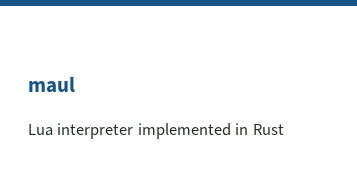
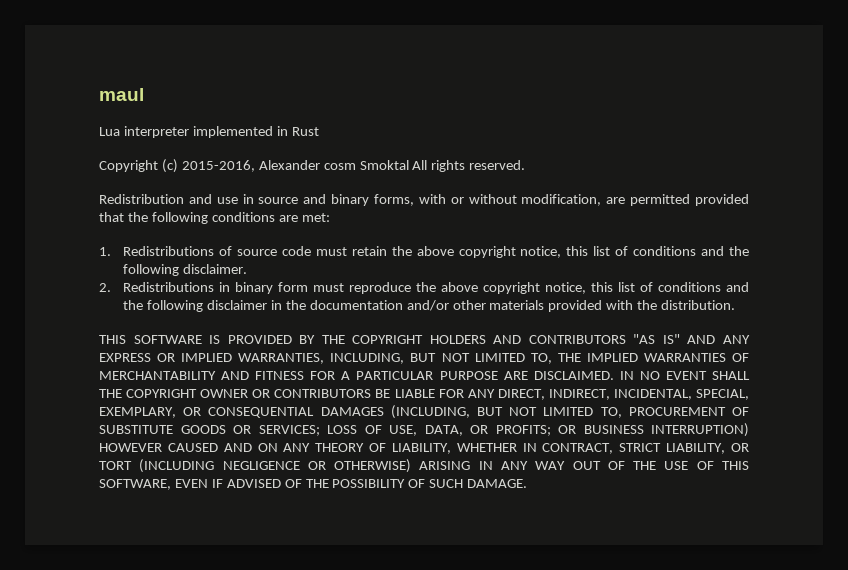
(284, 129) none -> [99,159,526,173] [99,194,750,206] [99,212,330,224] [99,246,749,258] [123,264,248,276] [99,282,750,294] [123,300,736,312] [99,334,751,344] [99,353,749,364] [99,371,751,380] [99,389,749,400] [99,405,749,419] [99,423,749,437] [99,443,749,454] [99,459,750,473] [99,479,528,490] // Copyright (c) 2015-2016, Alexander cosm Smoktal All rights reserved. // Redistribution and use in source and binary forms, with or without modification, are permitted provided that the following conditions are met: // 1. Redistributions of source code must retain the above copyright notice, this list of conditions and the following disclaimer. // 2. Redistributions in binary form must reproduce the above copyright notice, this list of conditions and the following disclaimer in the documentation and/or other materials provided with the distribution. // THIS SOFTWARE IS PROVIDED BY THE COPYRIGHT HOLDERS AND CONTRIBUTORS "AS IS" AND ANY EXPRESS OR IMPLIED WARRANTIES, INCLUDING, BUT NOT LIMITED TO, THE IMPLIED WARRANTIES OF MERCHANTABILITY AND FITNESS FOR A PARTICULAR PURPOSE ARE DISCLAIMED. IN NO EVENT SHALL THE COPYRIGHT OWNER OR CONTRIBUTORS BE LIABLE FOR ANY DIRECT, INDIRECT, INCIDENTAL, SPECIAL, EXEMPLARY, OR CONSEQUENTIAL DAMAGES (INCLUDING, BUT NOT LIMITED TO, PROCUREMENT OF SUBSTITUTE GOODS OR SERVICES; LOSS OF USE, DATA, OR PROFITS; OR BUSINESS INTERRUPTION) HOWEVER CAUSED AND ON ANY THEORY OF LIABILITY, WHETHER IN CONTRACT, STRICT LIABILITY, OR TORT (INCLUDING NEGLIGENCE OR OTHERWISE) ARISING IN ANY WAY OUT OF THE USE OF THIS SOFTWARE, EVEN IF ADVISED OF THE POSSIBILITY OF SUCH DAMAGE.

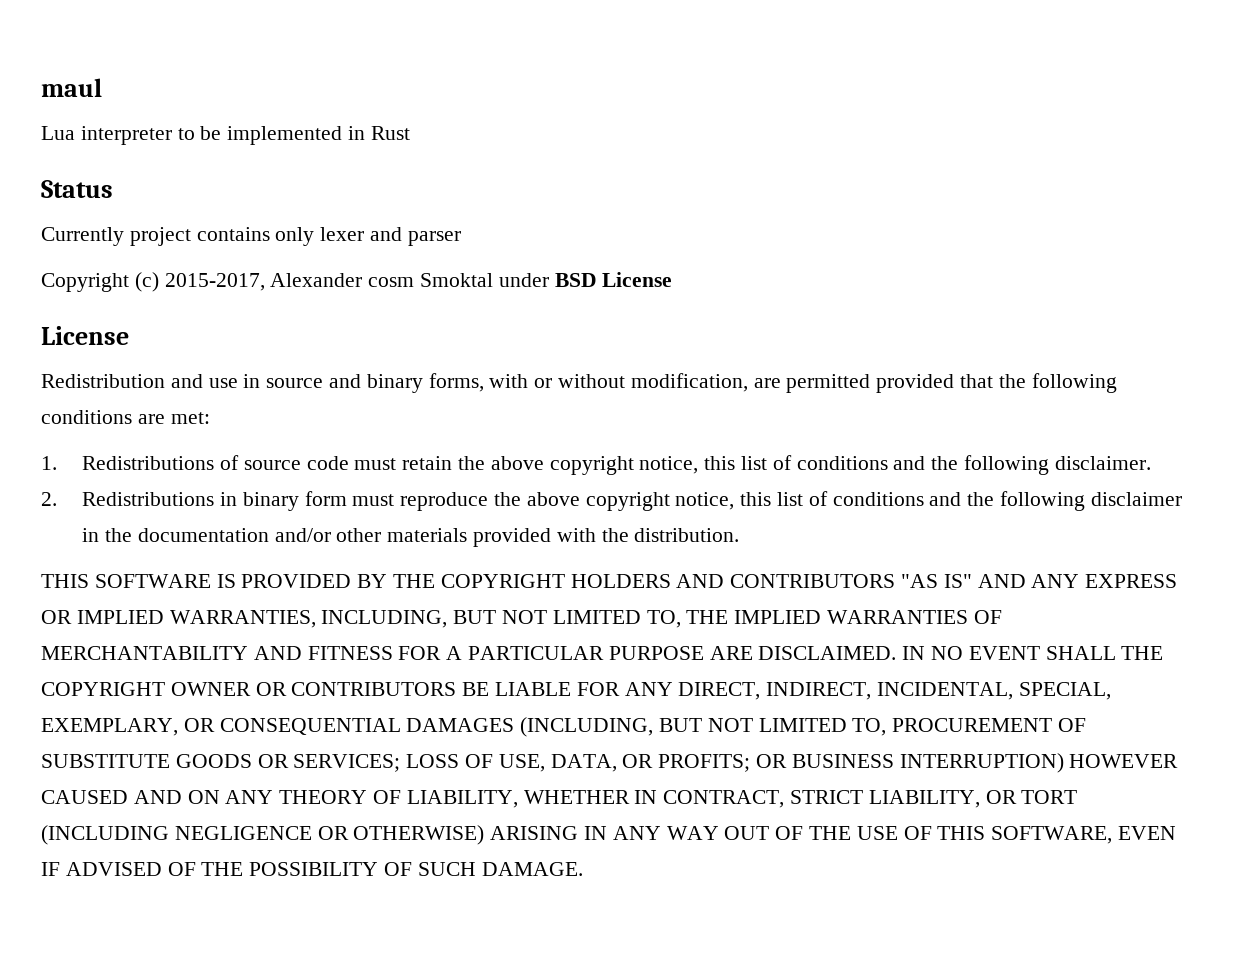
(189, 132) none -> [177,126,222,140] to be
(319, 131) none -> [41,180,113,198] [41,227,461,246] // Status // Currently project contains only lexer and parser
[181,160,255,172] 2015-2016, -> [164,273,265,291] 2015-2017,
[412,160,526,172] All rights reserved. -> [498,272,673,287] [41,326,129,345] under BSD License // License

